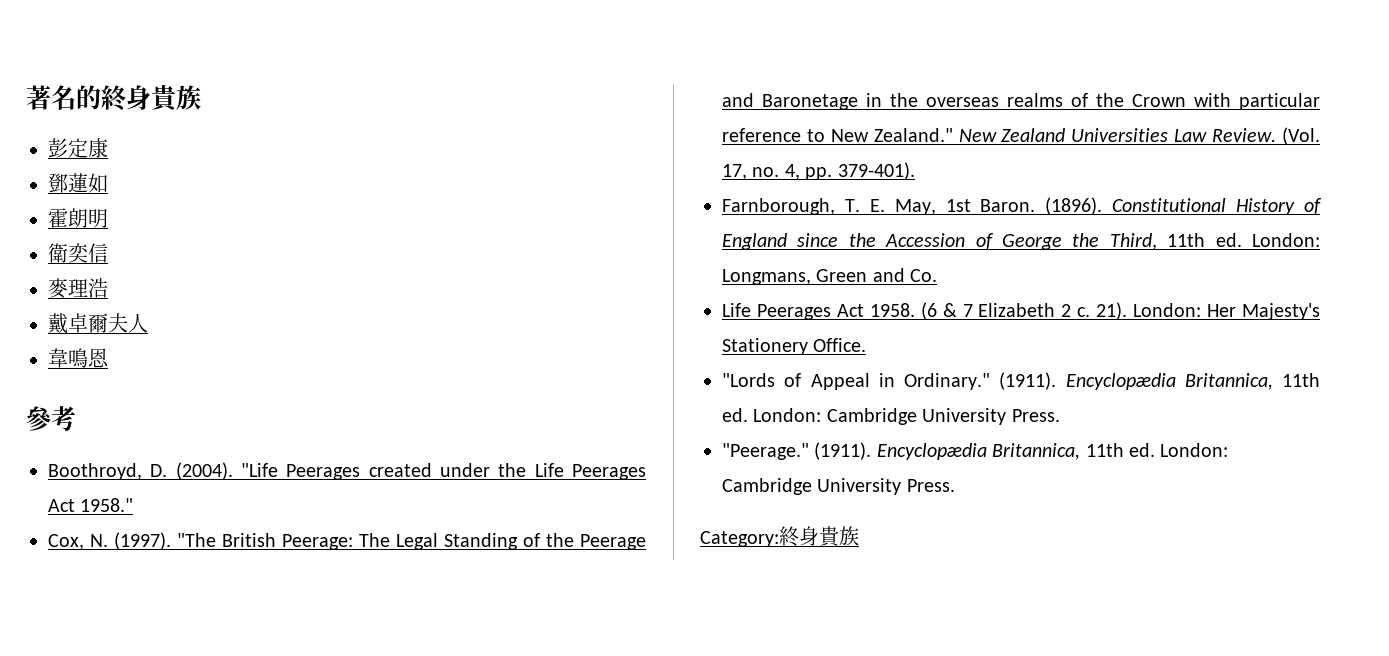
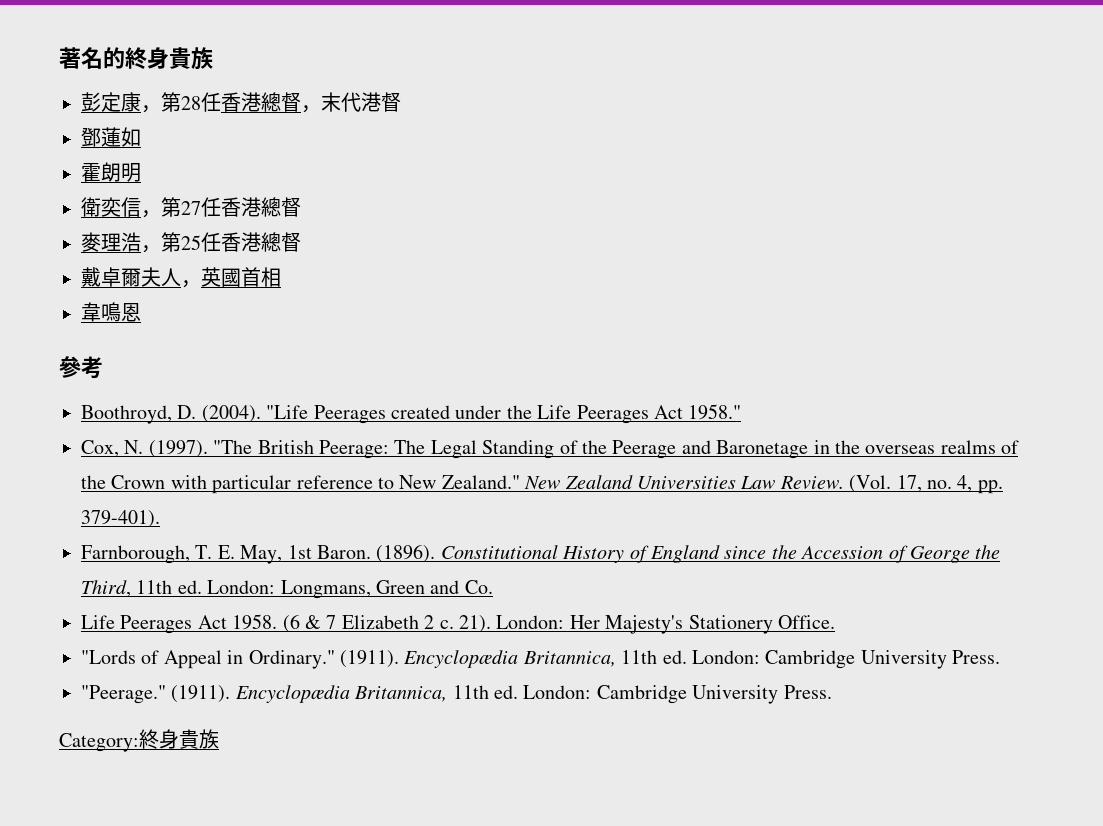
(108, 148) none -> [141,92,401,113] ，第28任香港總督，末代港督
[48,278,108,299] // 麥理浩 -> [141,197,301,218] [81,232,301,253] ，第27任香港總督 // 麥理浩，第25任香港總督
(148, 323) none -> [181,267,281,288] ，英國首相

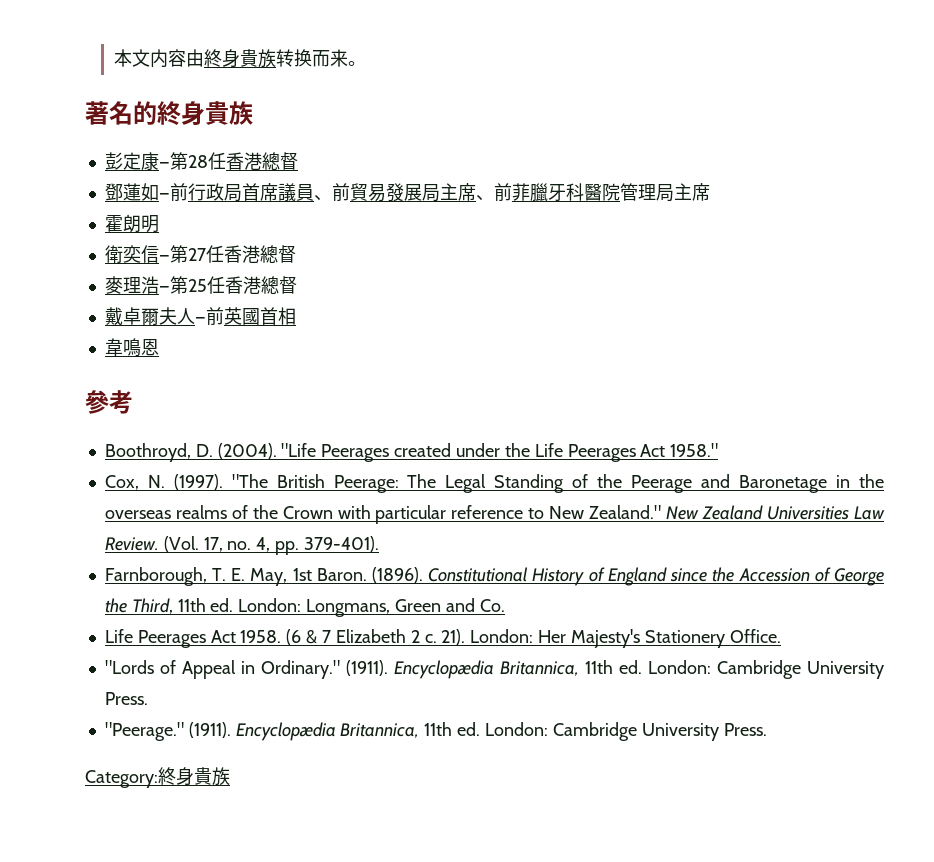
(59, 58) none -> [113,49,366,68] 本文内容由終身貴族转换而来。 //
[141,105,161,113] ， -> [158,162,170,168] —
[301,92,401,113] ，末代港督 -> (298, 161) none
(141, 137) none -> [158,183,710,202] —前行政局首席議員、前貿易發展局主席、前菲臘牙科醫院管理局主席
[141,210,161,218] ， -> [158,255,170,261] —
[141,245,161,253] ， -> [158,286,170,292] —
[181,280,201,288] ， -> [194,307,224,325] —前

